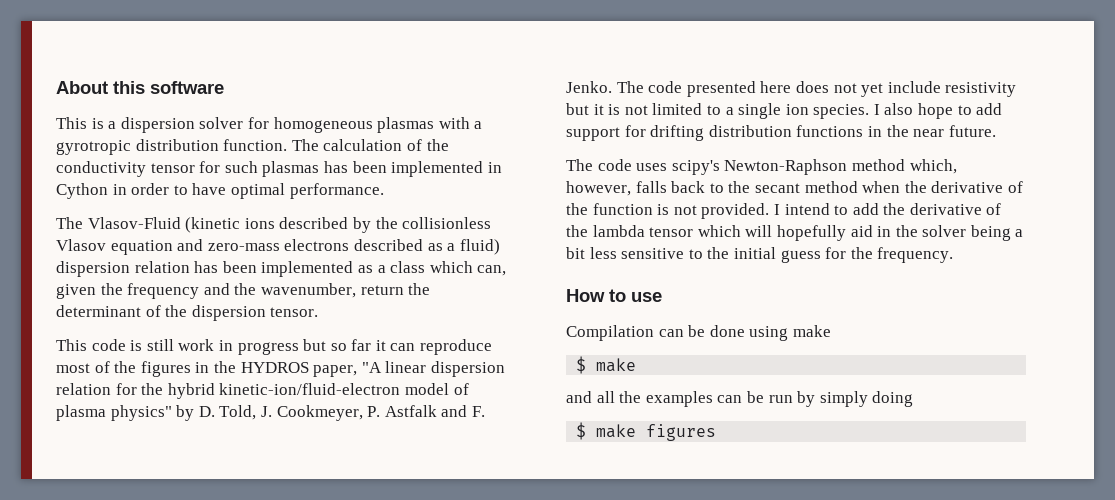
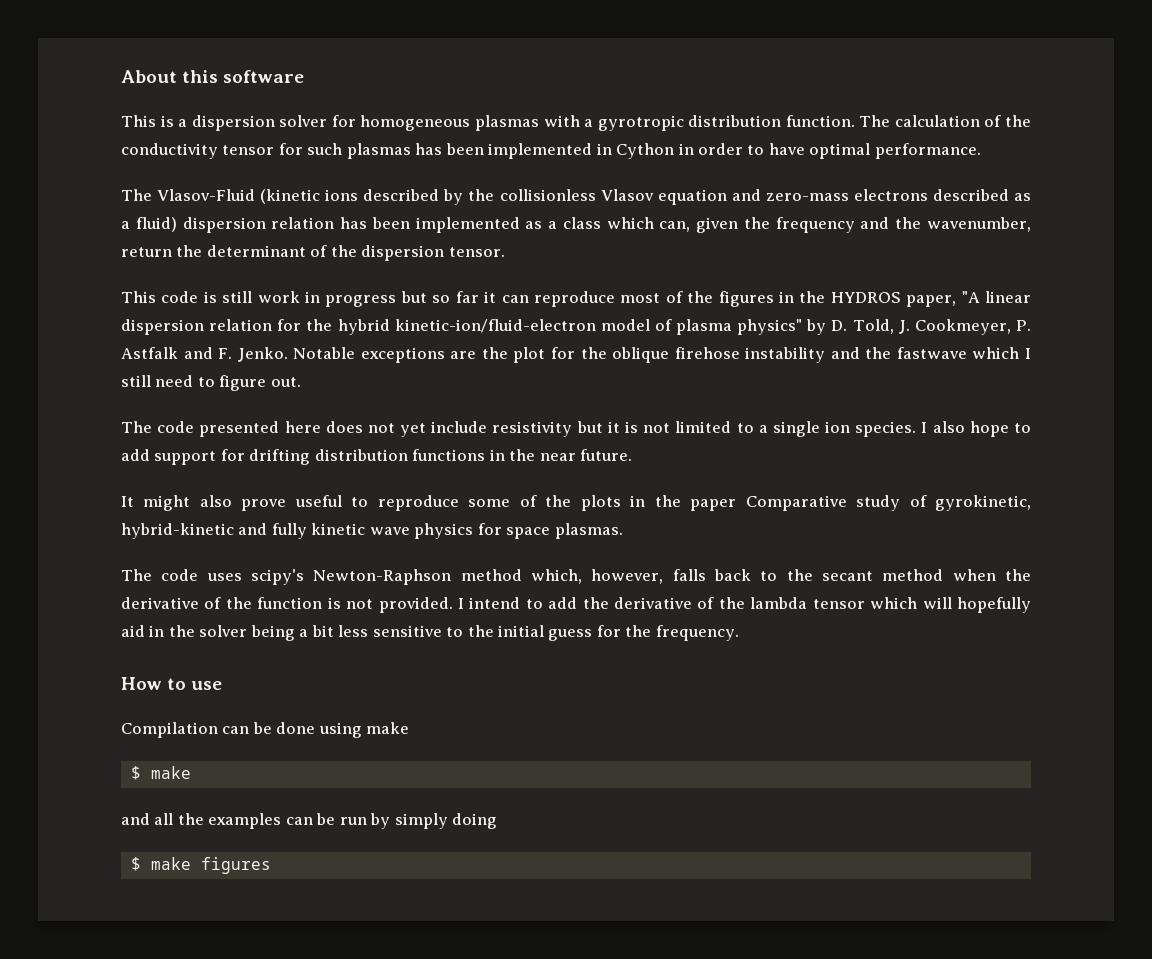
(612, 87) none -> [293,347,1031,363] [121,375,301,391] Notable exceptions are the plot for the oblique firehose instability and the fastwave which I still need to figure out. //
(996, 131) none -> [121,495,1032,511] [121,523,623,539] // It might also prove useful to reproduce some of the plots in the paper Comparative study of gyrokinetic, hybrid-kinetic and fully kinetic wave physics for space plasmas.

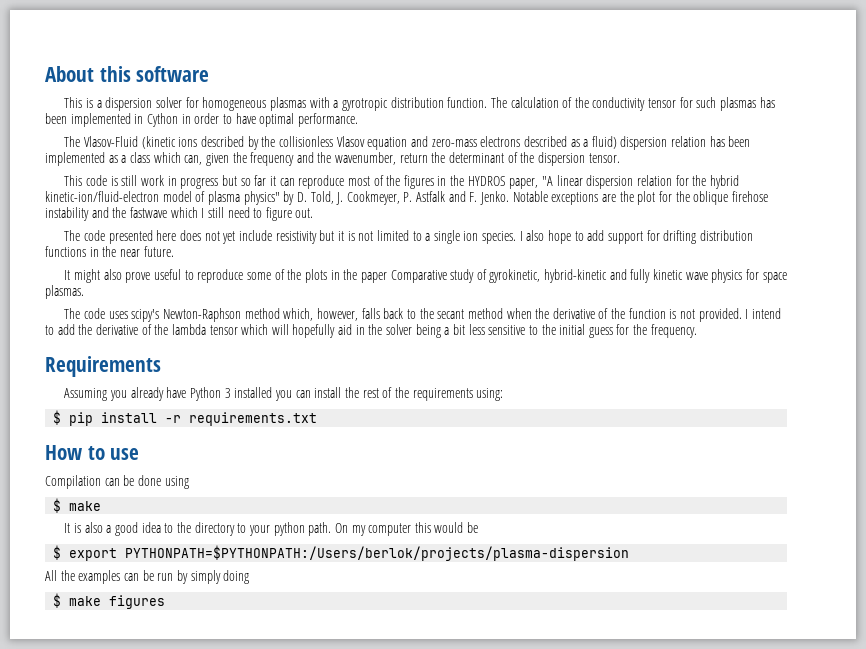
(739, 633) none -> [45,356,161,377] [64,387,504,401] [53,410,318,426] // Requirements // Assuming you already have Python 3 installed you can install the rest of the requirements using: // $ pip install -r requirements.txt
[366,722,410,734] make -> (189, 482) none
[121,813,174,825] and all -> [64,522,479,536] [53,545,630,561] [45,570,57,581] It is also a good idea to the directory to your python path. On my computer this would be // $ export PYTHONPATH=$PYTHONPATH:/Users/berlok/projects/plasma-dispersion // All

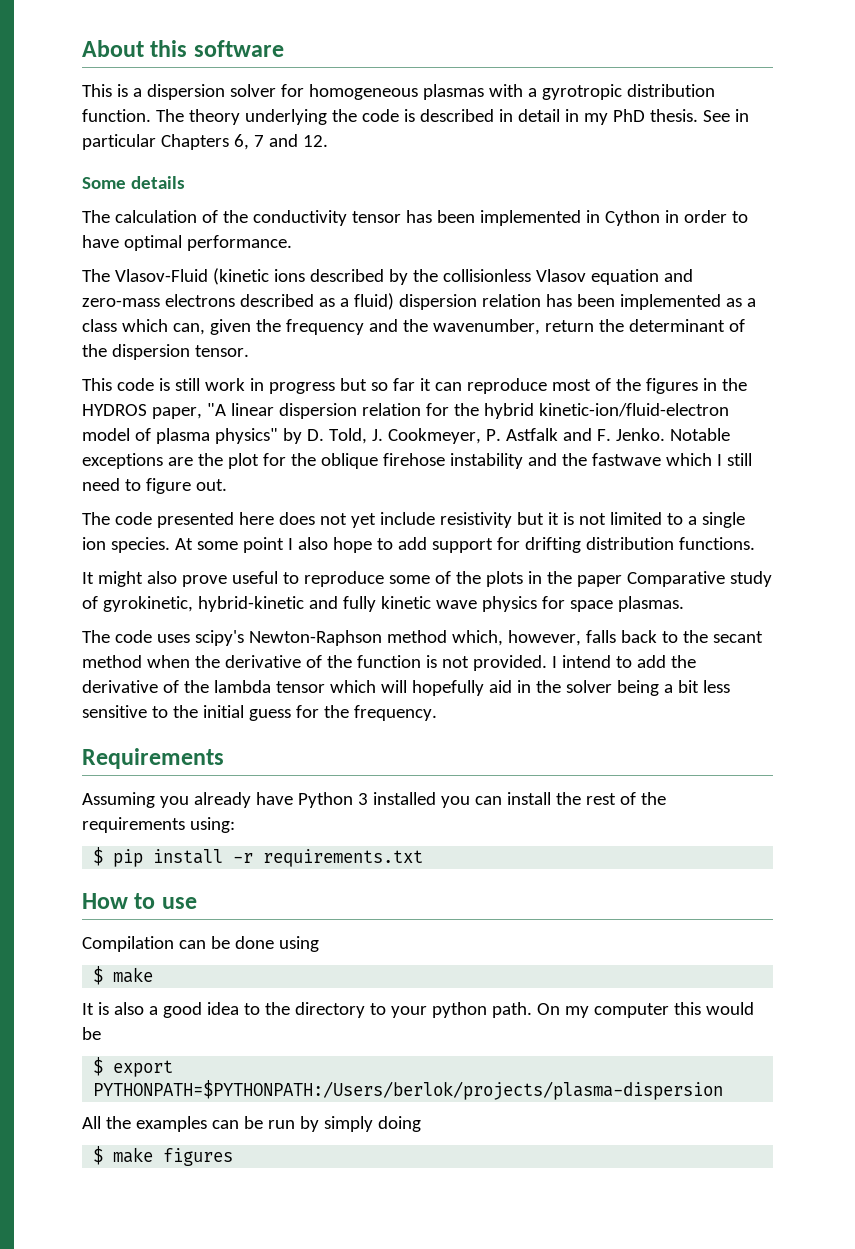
(507, 102) none -> [188,109,749,125] [82,134,328,150] [82,176,185,189] [82,210,110,223] theory underlying the code is described in detail in my PhD thesis. See in particular Chapters 6, 7 and 12. // Some details // The
[679,97,757,111] for such plasmas -> (401, 217) none
(517, 237) none -> [174,537,284,553] At some point
[45,246,174,257] functions in the near future. -> [678,537,755,550] functions.

